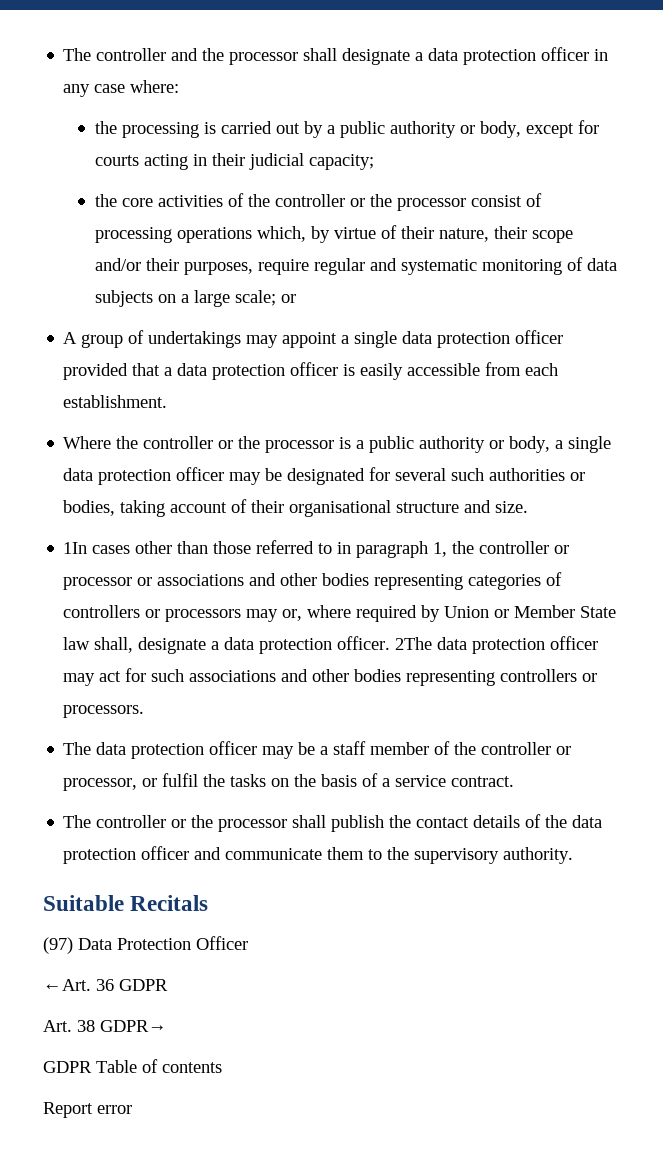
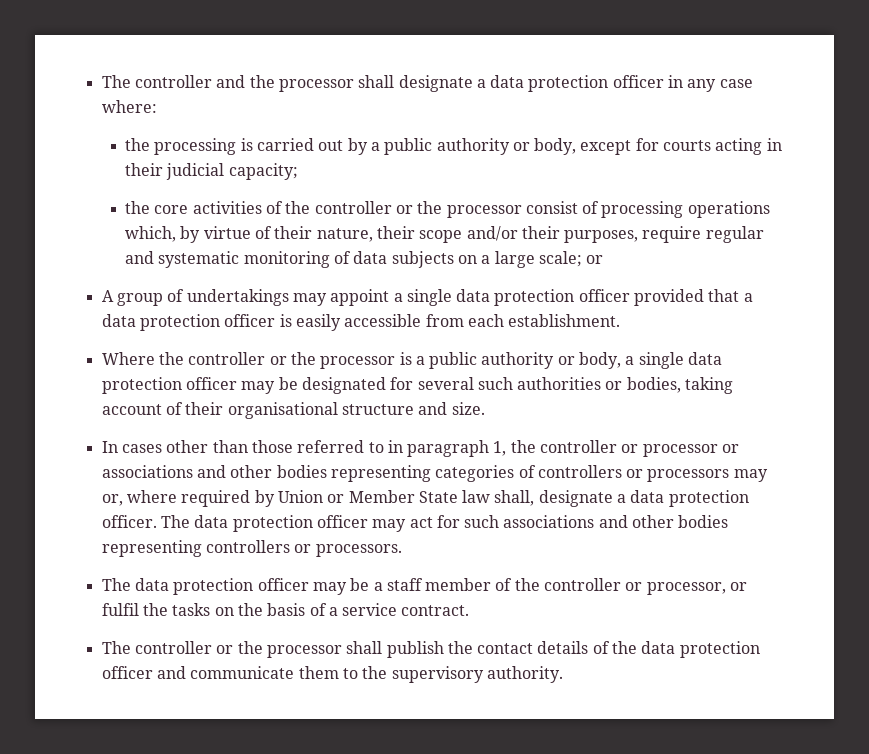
[63,542,88,554] 1In -> [101,441,118,453] In
[395,637,433,650] 2The -> [160,515,190,528] The
[43,895,209,911] [43,936,248,954] [43,979,168,991] [43,1020,167,1032] [43,1059,222,1073] [43,1102,132,1118] // Suitable Recitals // (97) Data Protection Officer // ←Art. 36 GDPR // Art. 38 GDPR→ // GDPR Table of contents // Report error -> (563, 674) none

